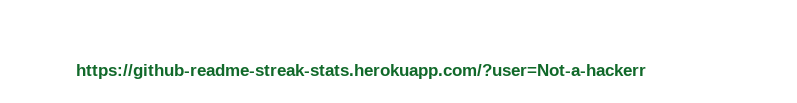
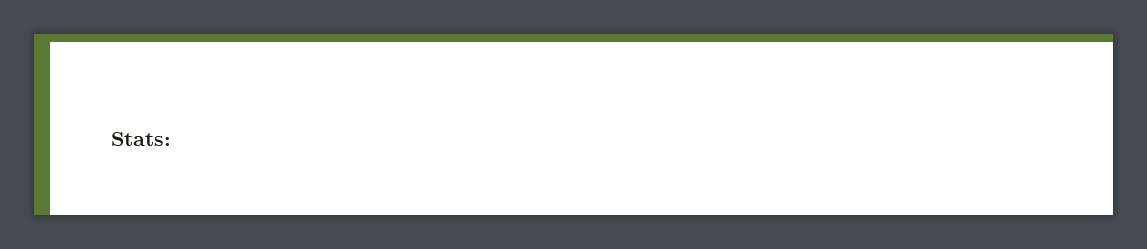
[76,64,646,79] https://github-readme-streak-stats.herokuapp.com/?user=Not-a-hackerr -> [111,132,171,146] Stats:

